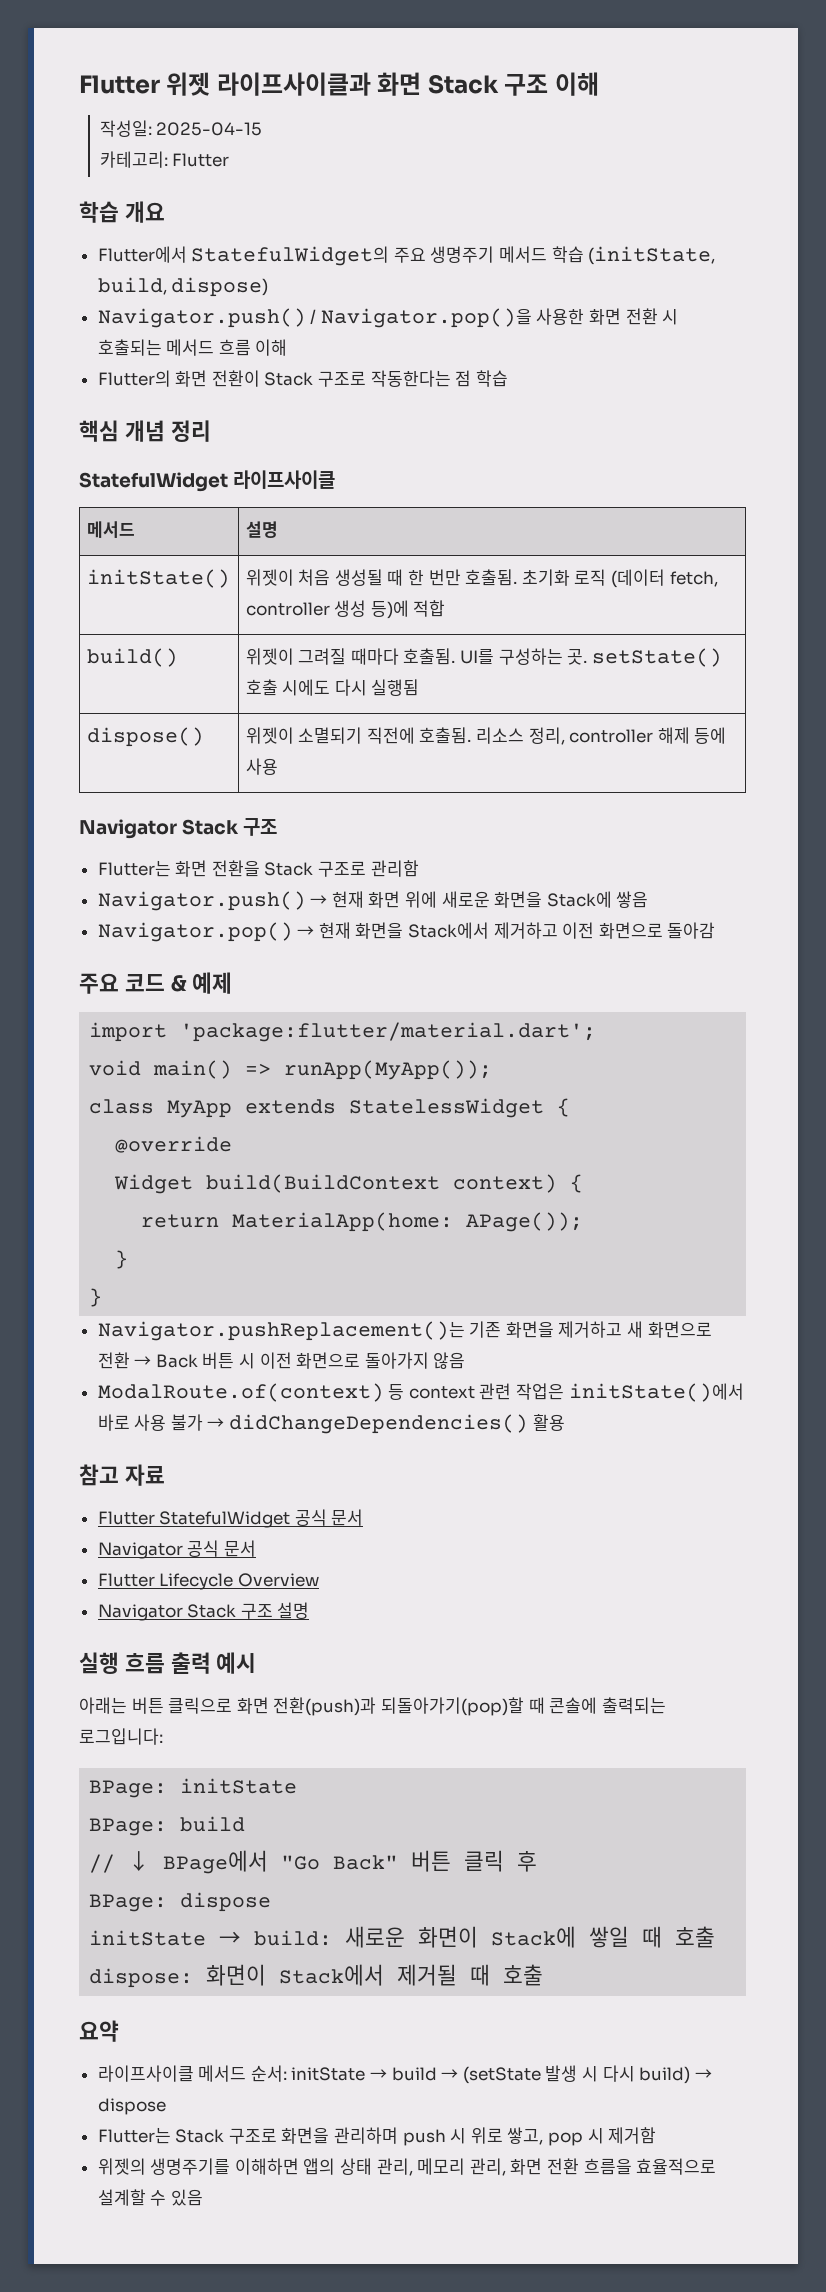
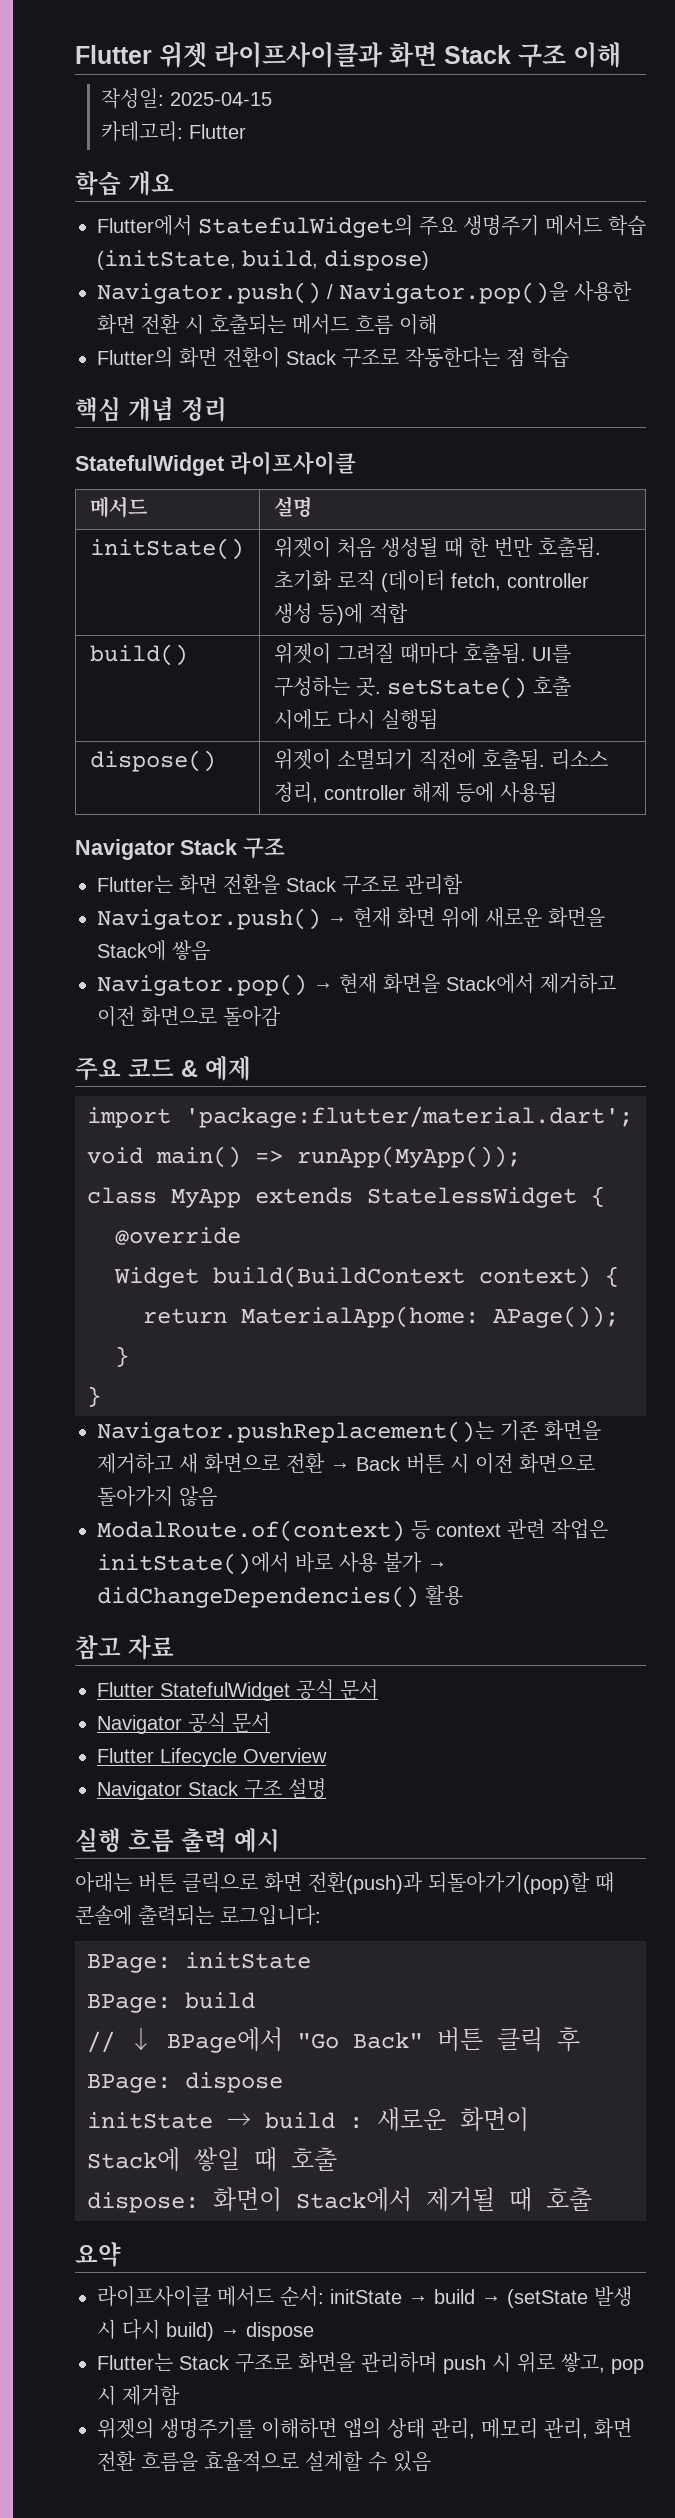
[245,758,278,775] 사용 -> [499,782,557,803] 사용됨
[254,1930,333,1946] build: -> [265,2112,363,2129] build :

